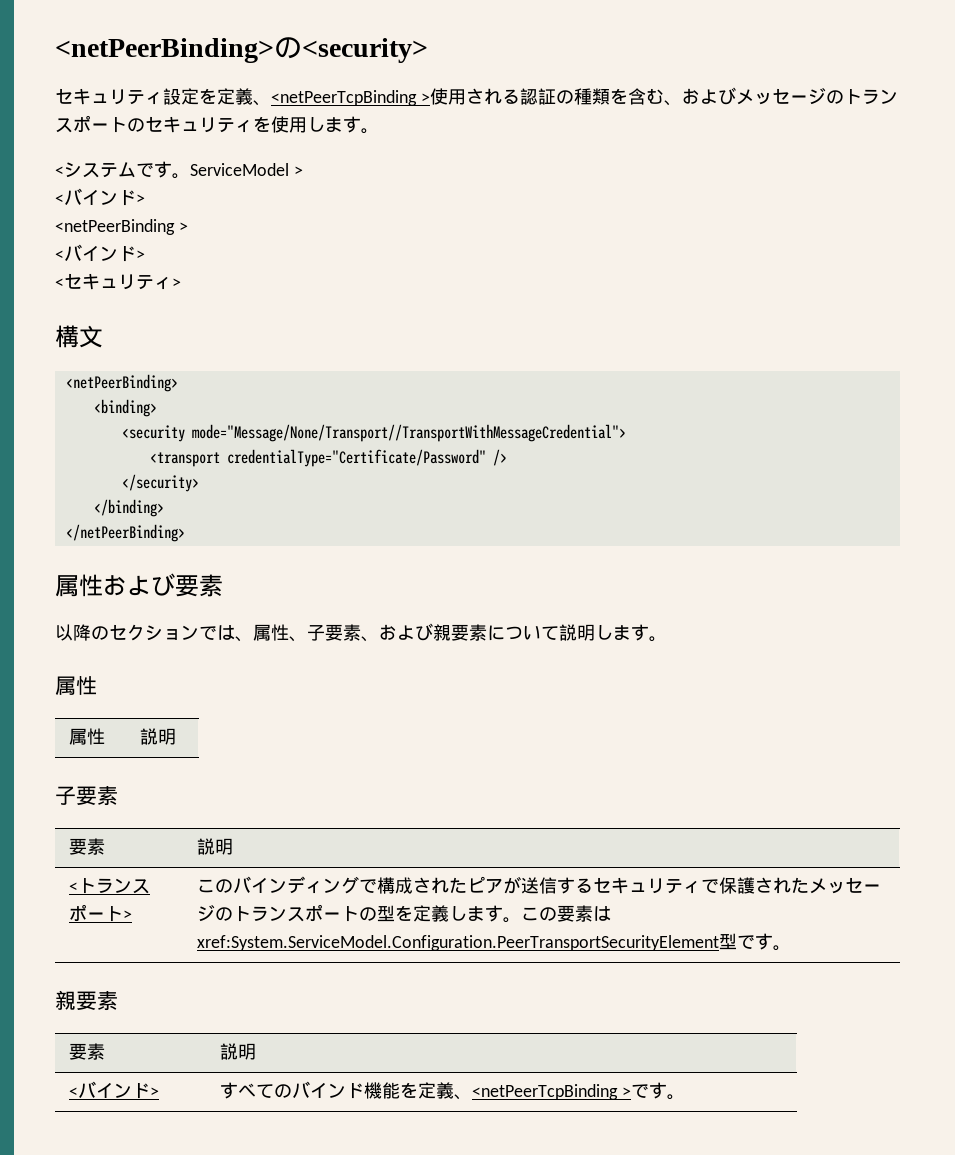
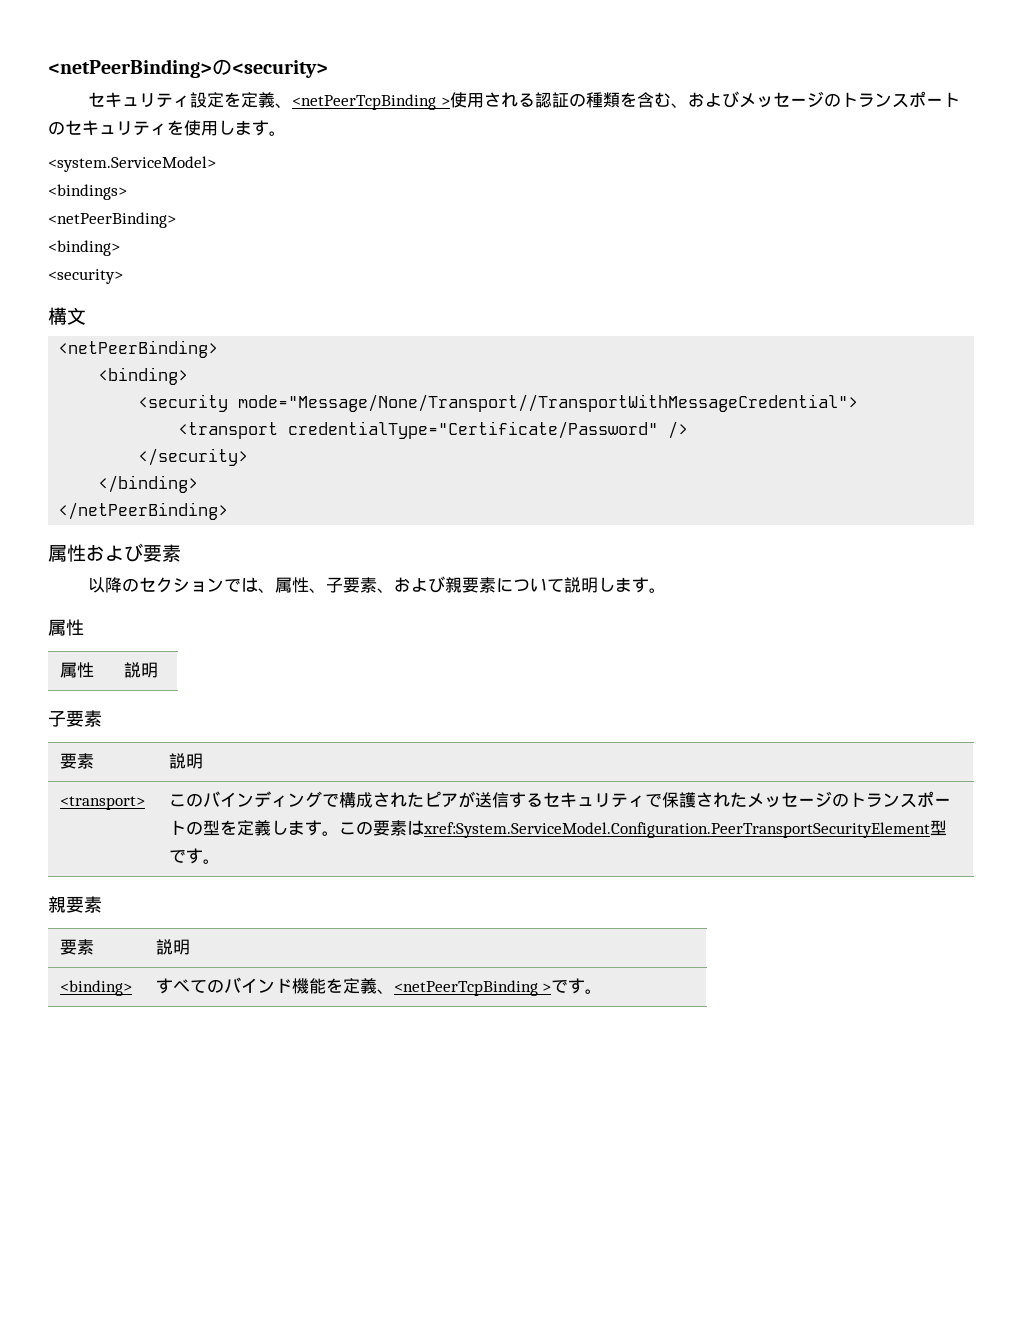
[55,161,303,179] [55,188,145,206] [55,219,188,235] [55,244,145,262] [55,273,181,290] <システムです。ServiceModel > // <バインド> // <netPeerBinding > // <バインド> // <セキュリティ> -> [48,156,216,172] [48,184,127,200] [48,212,176,228] [48,240,120,256] [48,269,123,284] <system.ServiceModel> // <bindings> // <netPeerBinding> // <binding> // <security>
[69,878,151,894] [69,904,133,922] <トランスポート> -> [59,796,145,810] <transport>
[69,1081,160,1099] <バインド> -> [59,980,132,996] <binding>

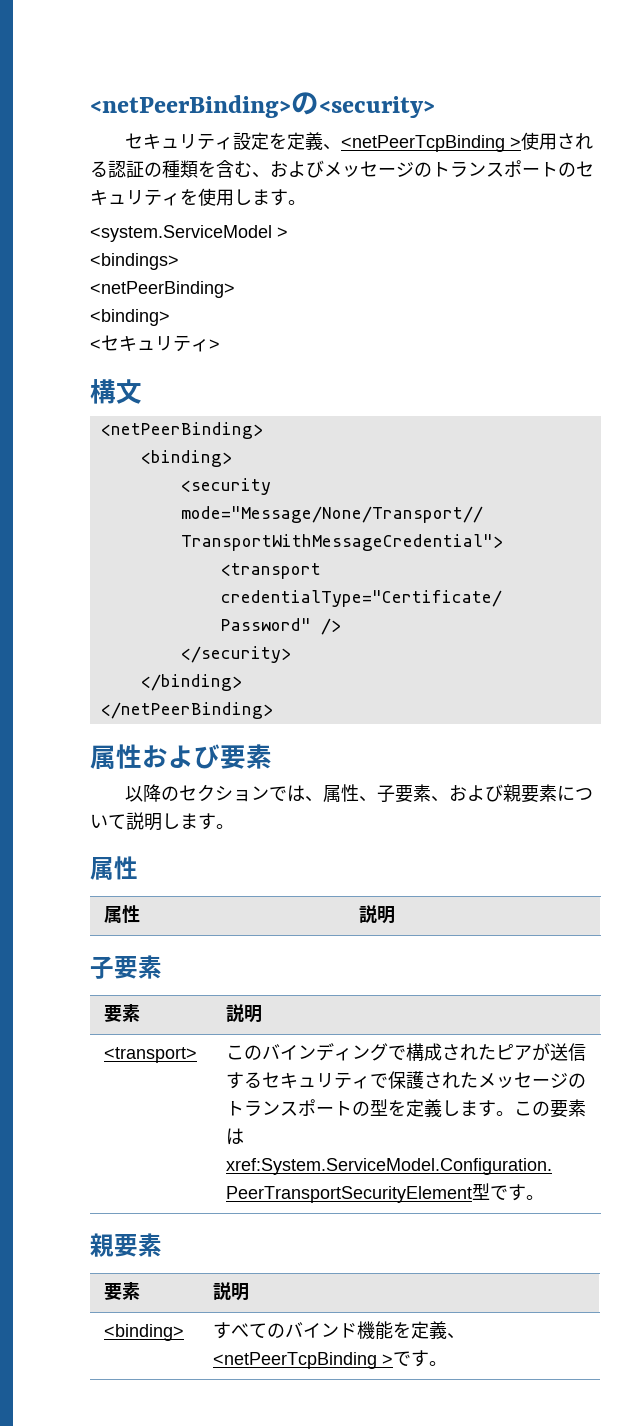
[48,156,216,172] <system.ServiceModel> -> [90,225,288,242] <system.ServiceModel >
[48,269,123,284] <security> -> [90,335,220,352] <セキュリティ>

